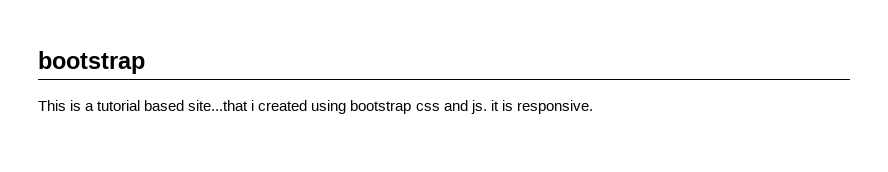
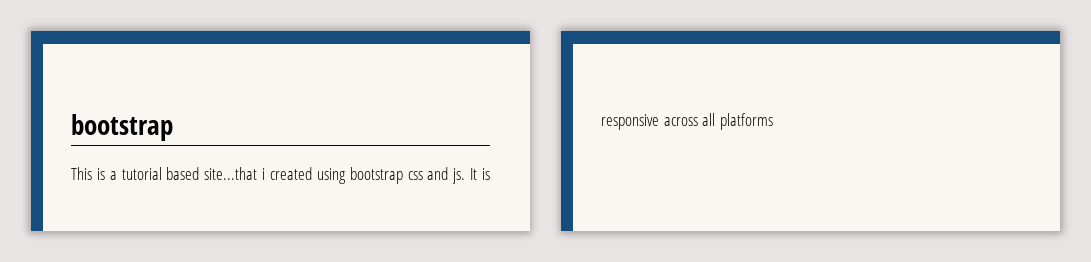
[490,100,593,114] it is responsive. -> [470,168,490,180] [601,113,773,130] It is responsive across all platforms

